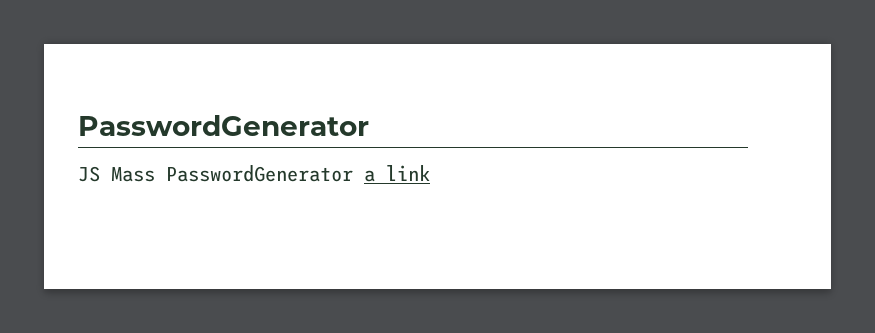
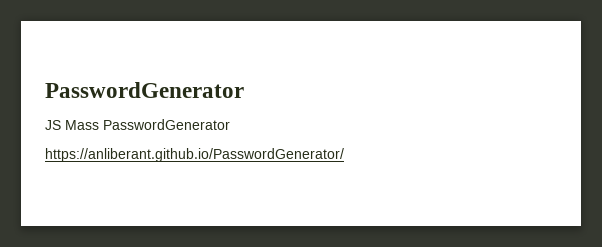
[364,165,430,182] a link -> [45,148,344,162] // https://anliberant.github.io/PasswordGenerator/

